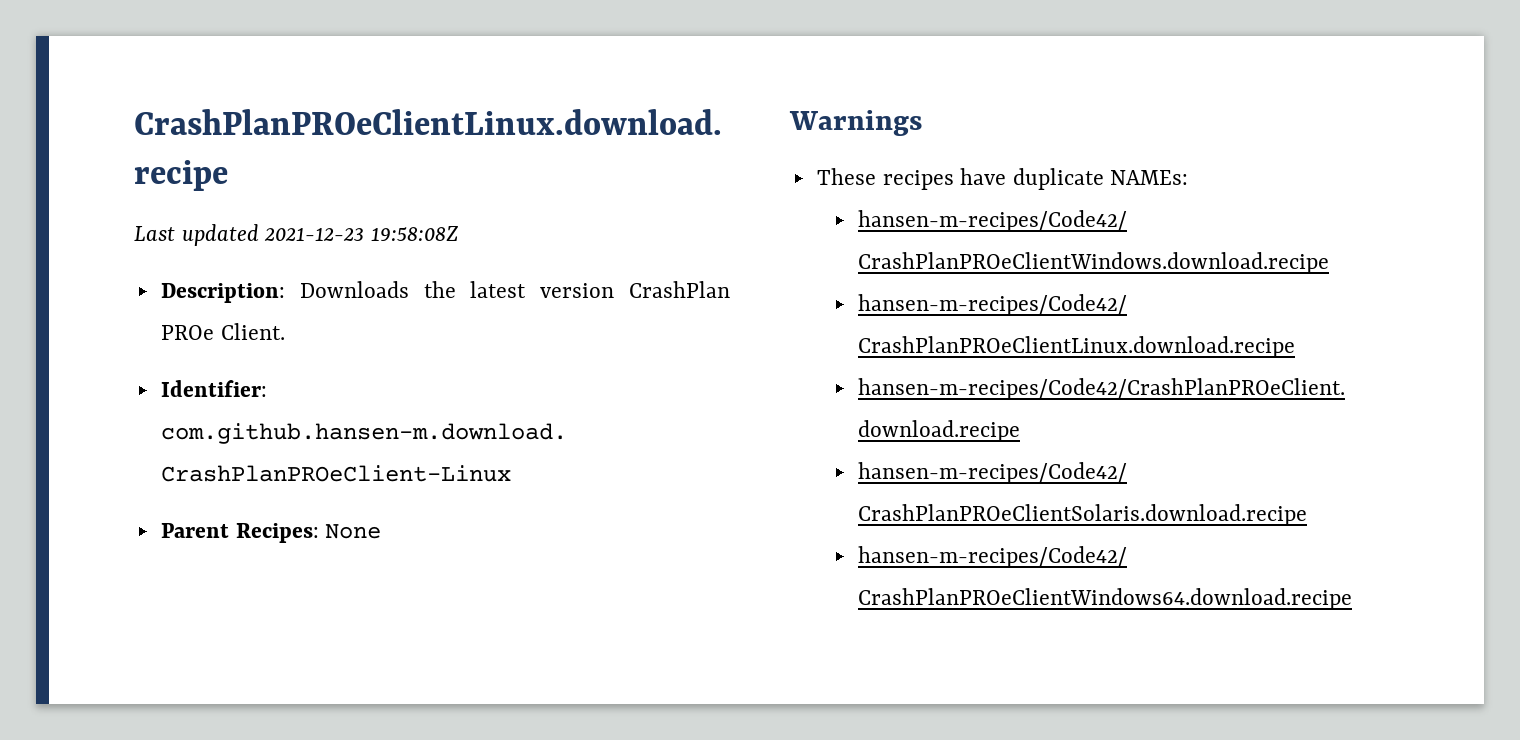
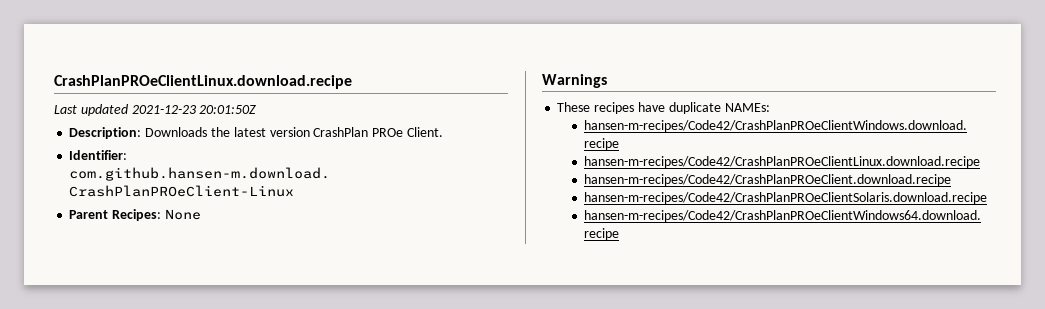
[370,226,459,241] 19:58:08Z -> [199,105,257,114] 20:01:50Z

